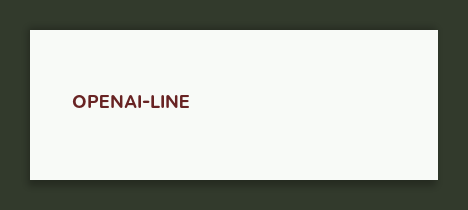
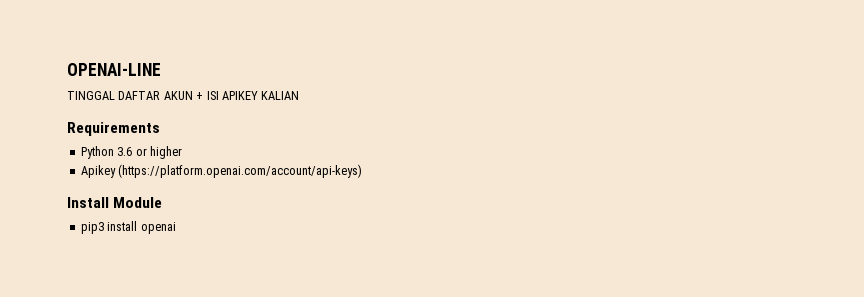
(190, 101) none -> [67,91,300,100] [67,122,160,136] [80,146,182,159] [80,164,363,178] [67,197,163,208] [80,221,176,234] // TINGGAL DAFTAR AKUN + ISI APIKEY KALIAN // Requirements // Python 3.6 or higher // Apikey (https://platform.openai.com/account/api-keys) // Install Module // pip3 install openai

